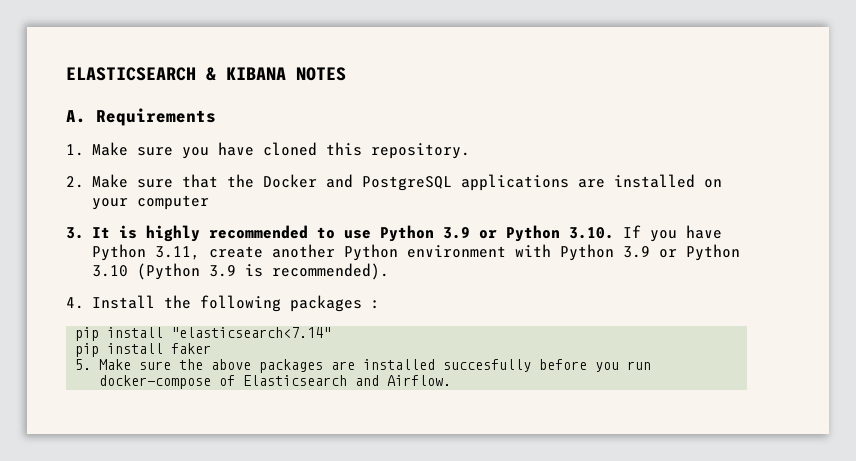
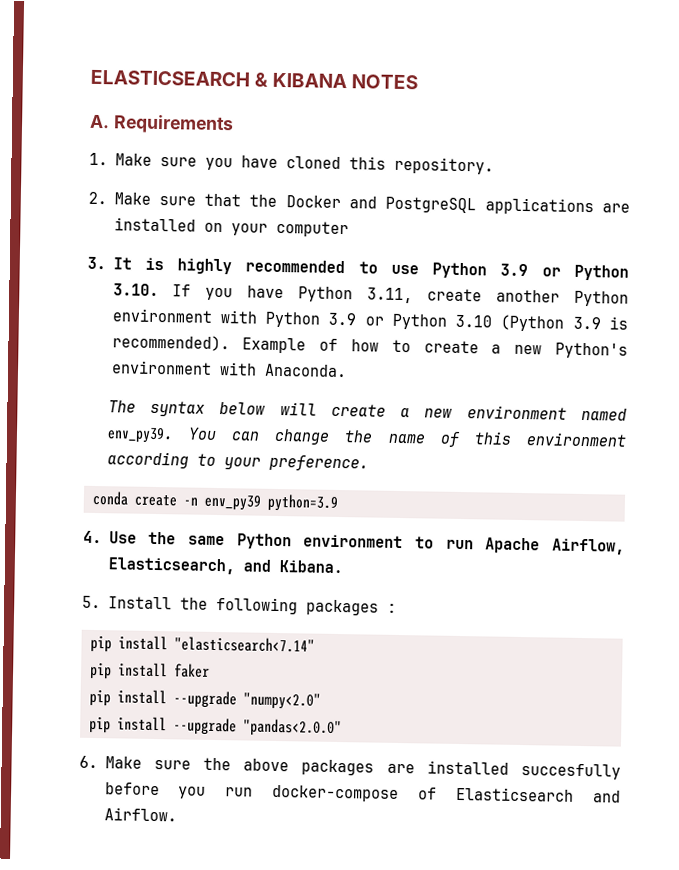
[66,297,84,309] // 4. -> [242,337,628,359] [110,360,347,378] [107,400,628,421] [106,427,628,447] [106,451,369,472] [92,490,339,512] [83,530,625,555] [107,557,343,575] [82,595,101,609] Example of how to create a new Python's environment with Anaconda. // The syntax below will create a new environment named env_py39. You can change the name of this environment according to your preference. // conda create -n env_py39 python=3.9 // 4. Use the same Python environment to run Apache Airflow, Elasticsearch, and Kibana. // 5.
[75,359,92,370] 5. -> [89,689,321,710] [89,716,342,738] [79,755,98,769] pip install --upgrade "numpy<2.0" // pip install --upgrade "pandas<2.0.0" // 6.

